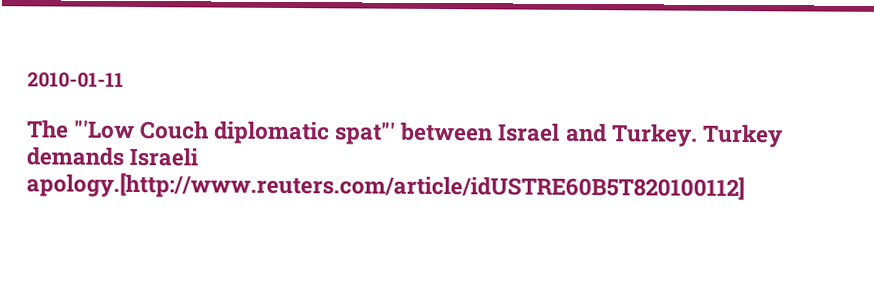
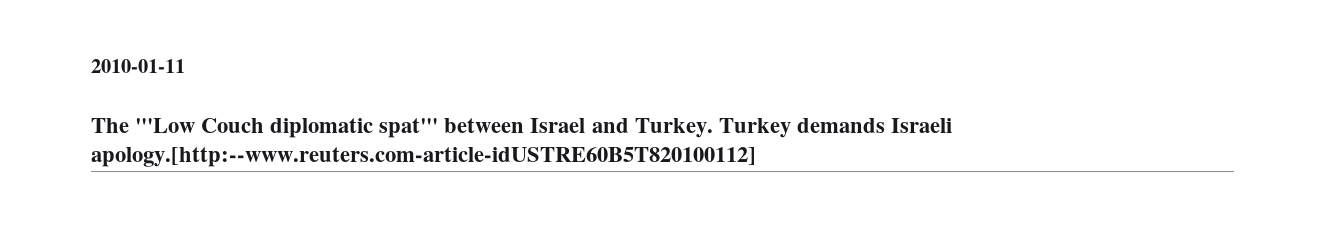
[26,172,745,202] apology.[http://www.reuters.com/article/idUSTRE60B5T820100112] -> [91,147,756,167] apology.[http:--www.reuters.com-article-idUSTRE60B5T820100112]

